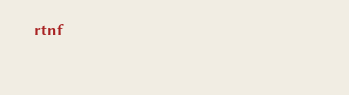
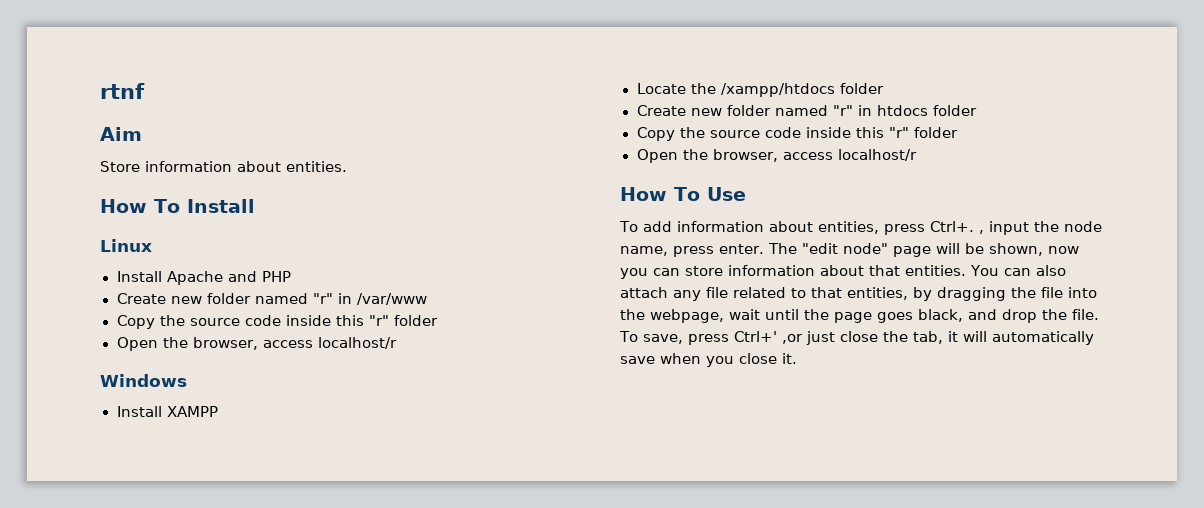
(64, 29) none -> [100,127,142,141] [100,161,347,172] [100,199,255,213] [100,239,152,252] [116,271,291,285] [116,293,427,305] [116,315,438,329] [116,337,397,351] [100,374,187,387] [116,406,218,417] [636,83,884,97] [636,105,977,116] [636,127,958,141] [636,149,917,163] [620,187,746,201] [619,221,1102,235] [620,243,1079,257] [620,265,1066,279] [620,287,1097,301] [620,309,1099,323] [619,331,1094,345] [620,353,797,367] // Aim // Store information about entities. // How To Install // Linux // Install Apache and PHP // Create new folder named "r" in /var/www // Copy the source code inside this "r" folder // Open the browser, access localhost/r // Windows // Install XAMPP // Locate the /xampp/htdocs folder // Create new folder named "r" in htdocs folder // Copy the source code inside this "r" folder // Open the browser, access localhost/r // How To Use // To add information about entities, press Ctrl+. , input the node name, press enter. The "edit node" page will be shown, now you can store information about that entities. You can also attach any file related to that entities, by dragging the file into the webpage, wait until the page goes black, and drop the file. To save, press Ctrl+' ,or just close the tab, it will automatically save when you close it.

